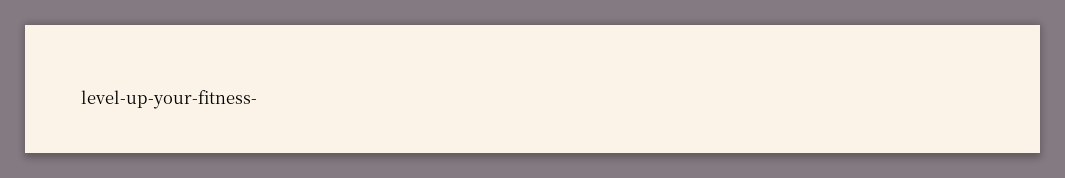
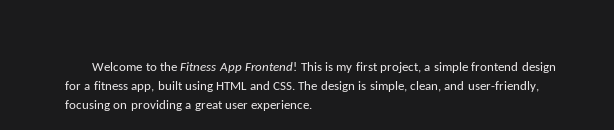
[81,90,257,109] level-up-your-fitness- -> [92,62,556,73] [65,81,539,92] [65,100,313,111] Welcome to the Fitness App Frontend! This is my first project, a simple frontend design for a fitness app, built using HTML and CSS. The design is simple, clean, and user-friendly, focusing on providing a great user experience.

